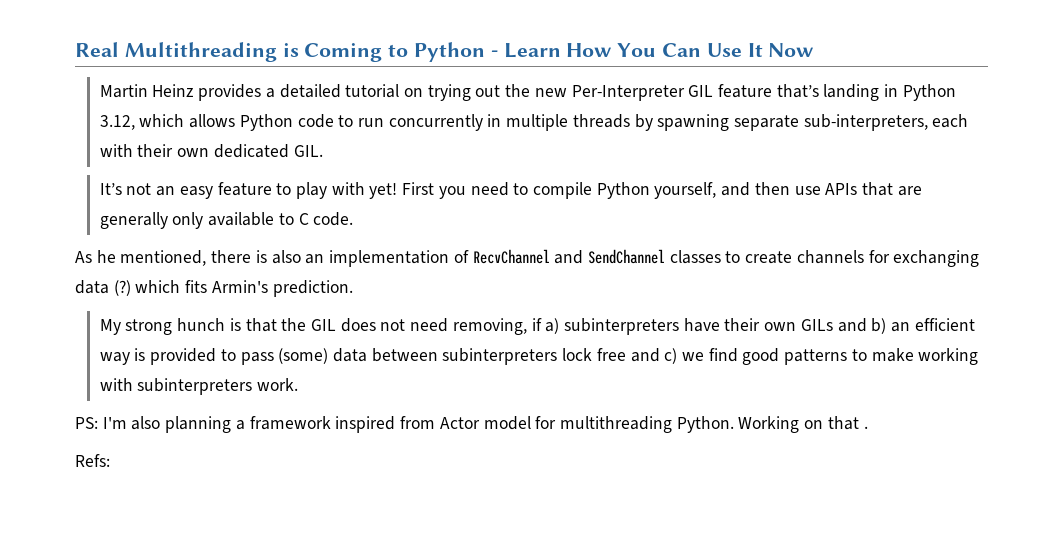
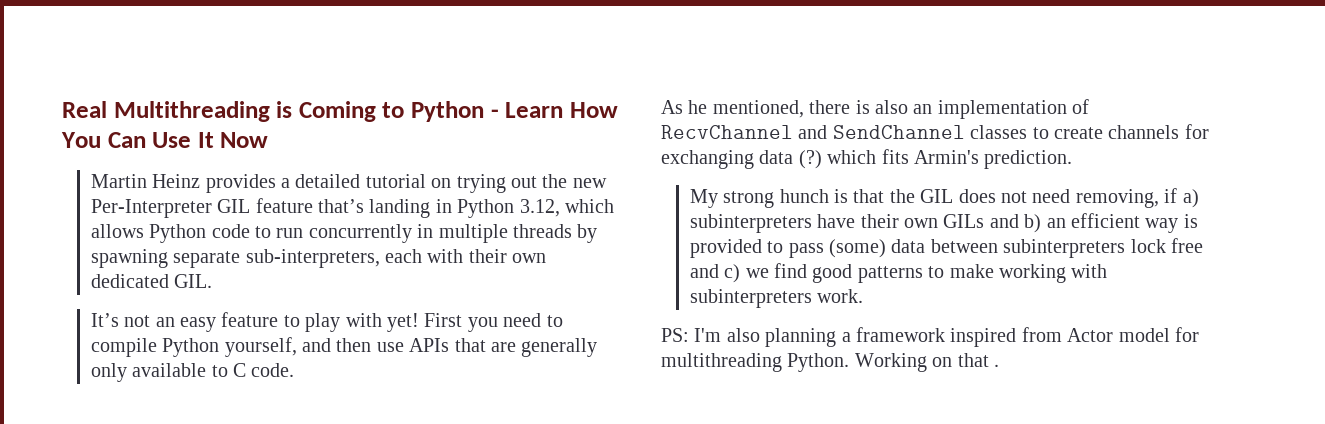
[75,454,110,467] // Refs: -> (999, 365) none

